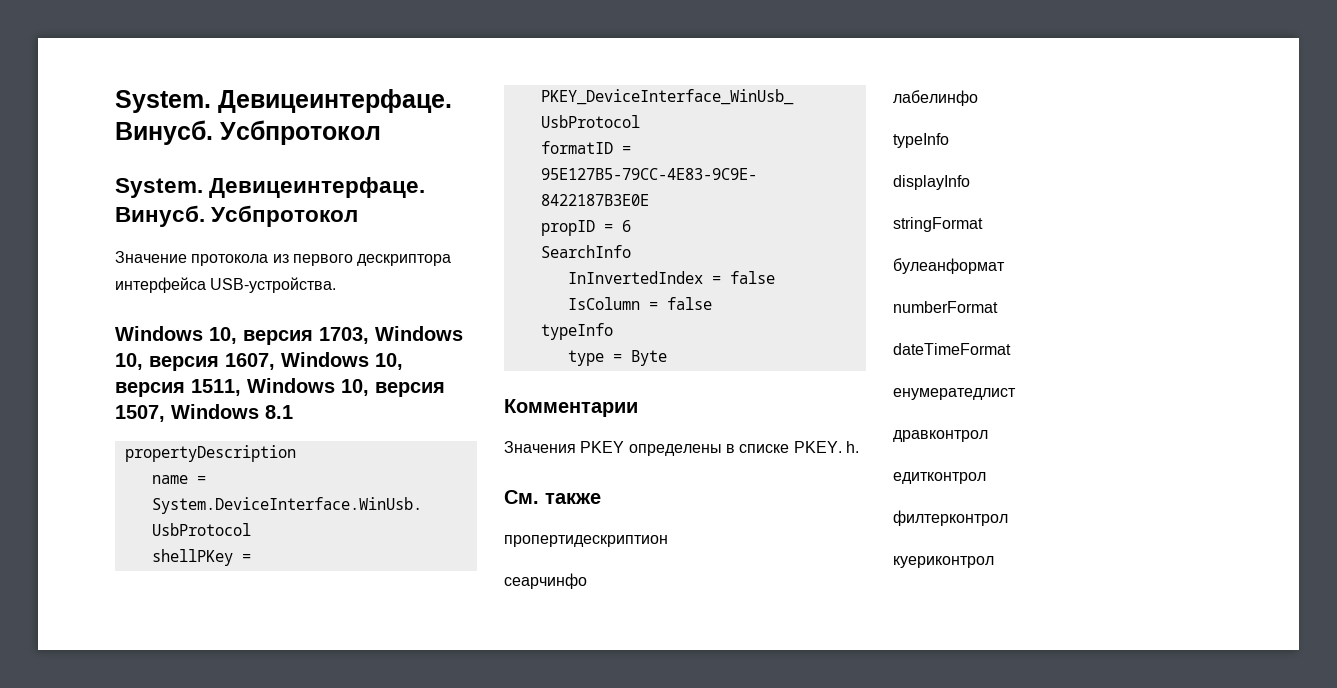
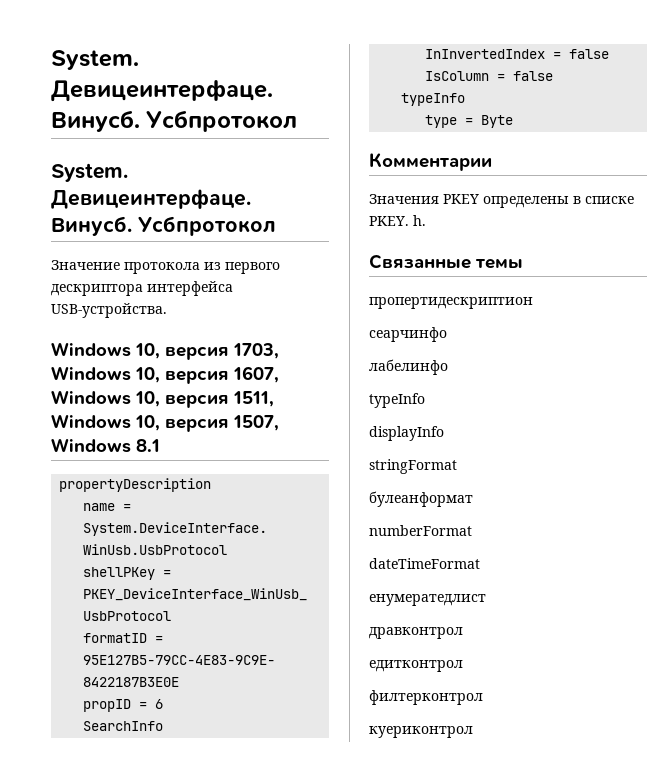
[504,490,601,504] См. также -> [369,254,523,269] Связанные темы

